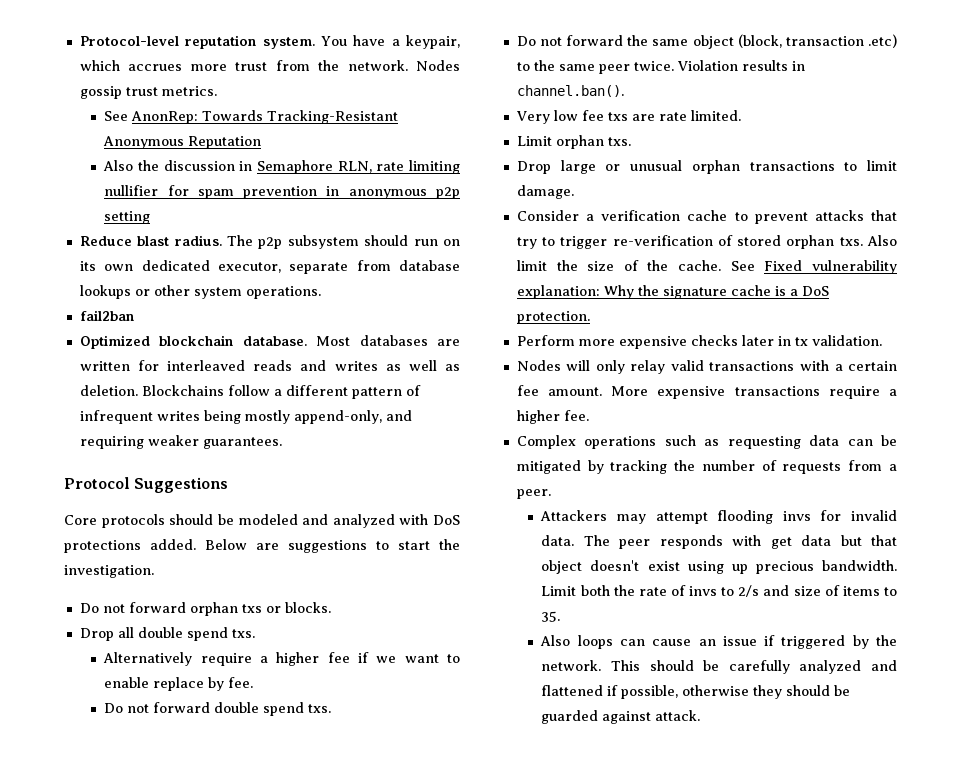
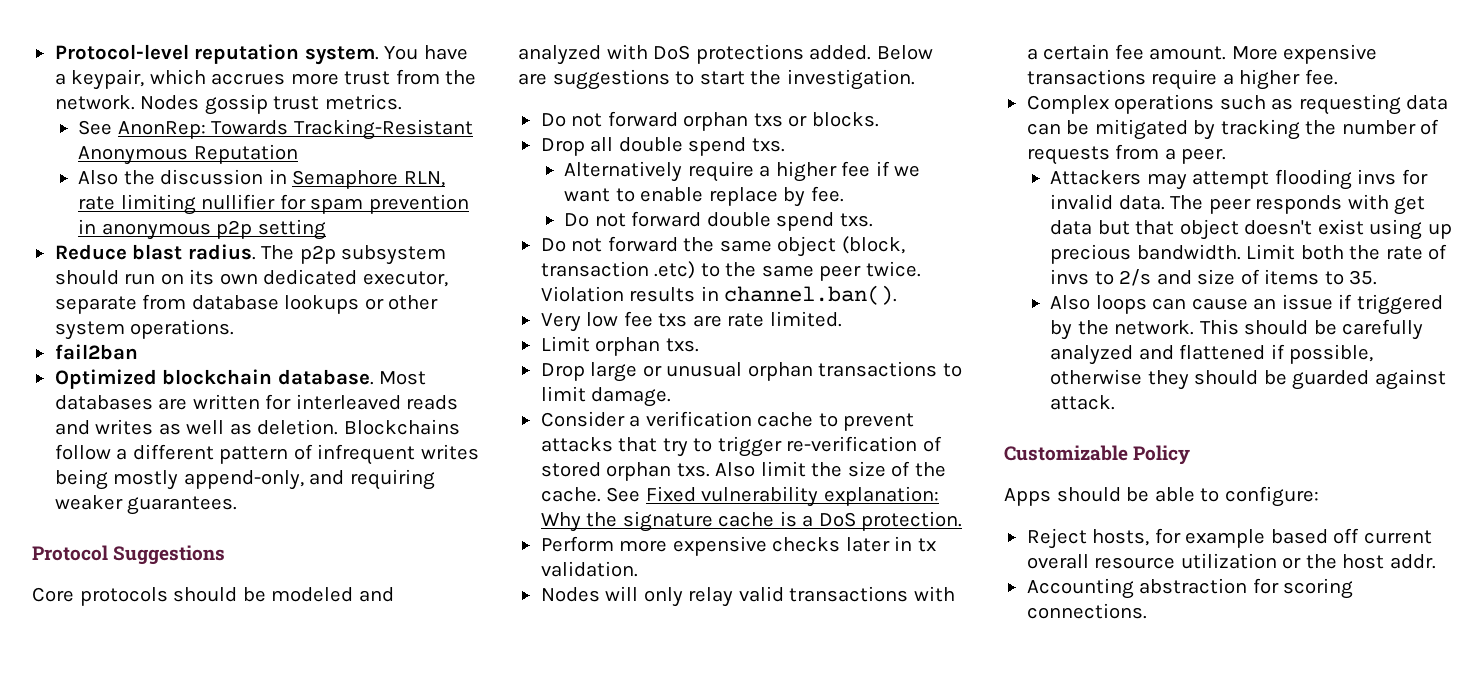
(701, 715) none -> [1004,445,1191,465] [1004,486,1319,507] [1026,528,1432,549] [1026,553,1436,569] [1026,578,1354,599] [1026,603,1147,619] // Customizable Policy // Apps should be able to configure: // Reject hosts, for example based off current overall resource utilization or the host addr. // Accounting abstraction for scoring connections.

